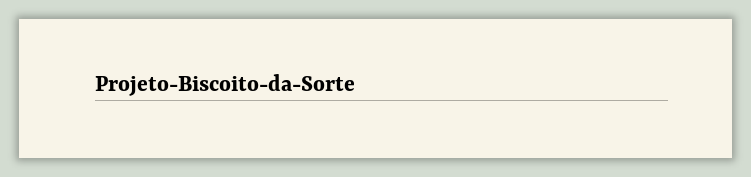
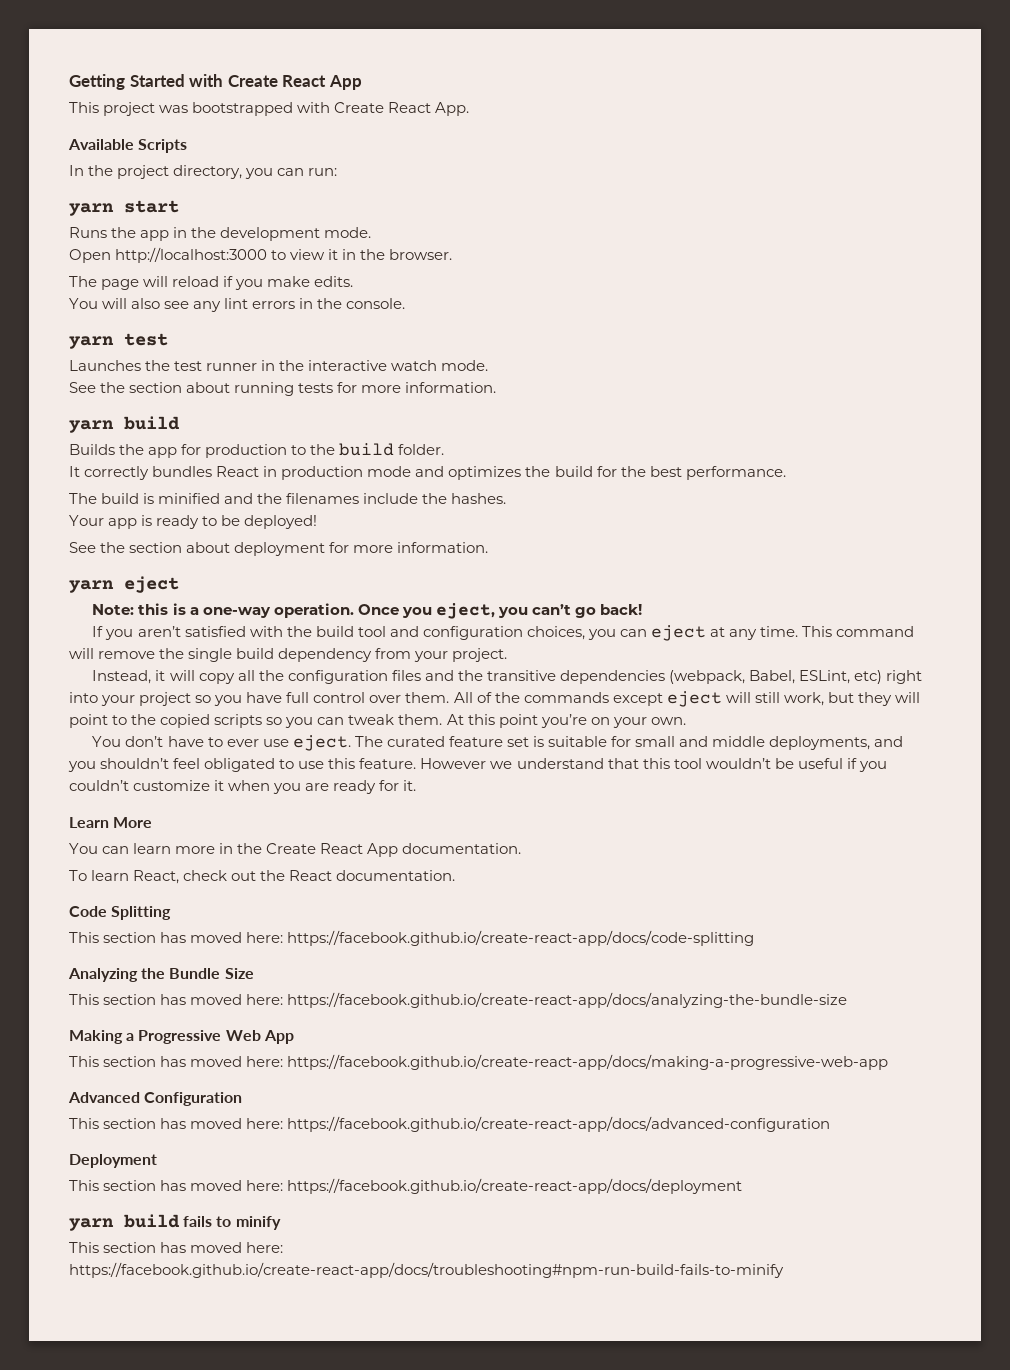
[95,74,355,96] Projeto-Biscoito-da-Sorte -> [69,74,362,90] [69,102,470,116] [68,139,188,153] [69,165,338,179] [69,200,179,216] [69,227,372,241] [69,247,453,263] [69,276,354,290] [69,298,406,312] [69,333,168,349] [69,360,489,371] [69,382,497,396] [69,416,180,433] [69,443,445,458] [69,466,786,480] [69,493,507,504] [69,515,318,529] [69,542,489,556] [69,576,179,593] [92,603,643,619] [92,625,915,641] [69,648,508,662] [92,670,923,684] [69,691,921,707] [69,714,686,728] [92,735,904,751] [68,758,887,772] [69,780,417,794] [69,817,153,828] [69,843,522,857] [69,870,456,884] [69,906,172,920] [69,930,755,946] [68,968,254,982] [69,992,848,1008] [69,1030,294,1044] [69,1054,889,1070] [68,1092,243,1106] [69,1116,831,1132] [69,1154,157,1168] [69,1178,743,1194] [69,1214,281,1231] [69,1242,284,1253] [69,1262,784,1278] Getting Started with Create React App // This project was bootstrapped with Create React App. // Available Scripts // In the project directory, you can run: // yarn start // Runs the app in the development mode. // Open http://localhost:3000 to view it in the browser. // The page will reload if you make edits. // You will also see any lint errors in the console. // yarn test // Launches the test runner in the interactive watch mode. // See the section about running tests for more information. // yarn build // Builds the app for production to the build folder. // It correctly bundles React in production mode and optimizes the build for the best performance. // The build is minified and the filenames include the hashes. // Your app is ready to be deployed! // See the section about deployment for more information. // yarn eject // Note: this is a one-way operation. Once you eject, you can’t go back! // If you aren’t satisfied with the build tool and configuration choices, you can eject at any time. This command will remove the single build dependency from your project. // Instead, it will copy all the configuration files and the transitive dependencies (webpack, Babel, ESLint, etc) right into your project so you have full control over them. All of the commands except eject will still work, but they will point to the copied scripts so you can tweak them. At this point you’re on your own. // You don’t have to ever use eject. The curated feature set is suitable for small and middle deployments, and you shouldn’t feel obligated to use this feature. However we understand that this tool wouldn’t be useful if you couldn’t customize it when you are ready for it. // Learn More // You can learn more in the Create React App documentation. // To learn React, check out the React documentation. // Code Splitting // This section has moved here: https://facebook.github.io/create-react-app/docs/code-splitting // Analyzing the Bundle Size // This section has moved here: https://facebook.github.io/create-react-app/docs/analyzing-the-bundle-size // Making a Progressive Web App // This section has moved here: https://facebook.github.io/create-react-app/docs/making-a-progressive-web-app // Advanced Configuration // This section has moved here: https://facebook.github.io/create-react-app/docs/advanced-configuration // Deployment // This section has moved here: https://facebook.github.io/create-react-app/docs/deployment // yarn build fails to minify // This section has moved here: https://facebook.github.io/create-react-app/docs/troubleshooting#npm-run-build-fails-to-minify

